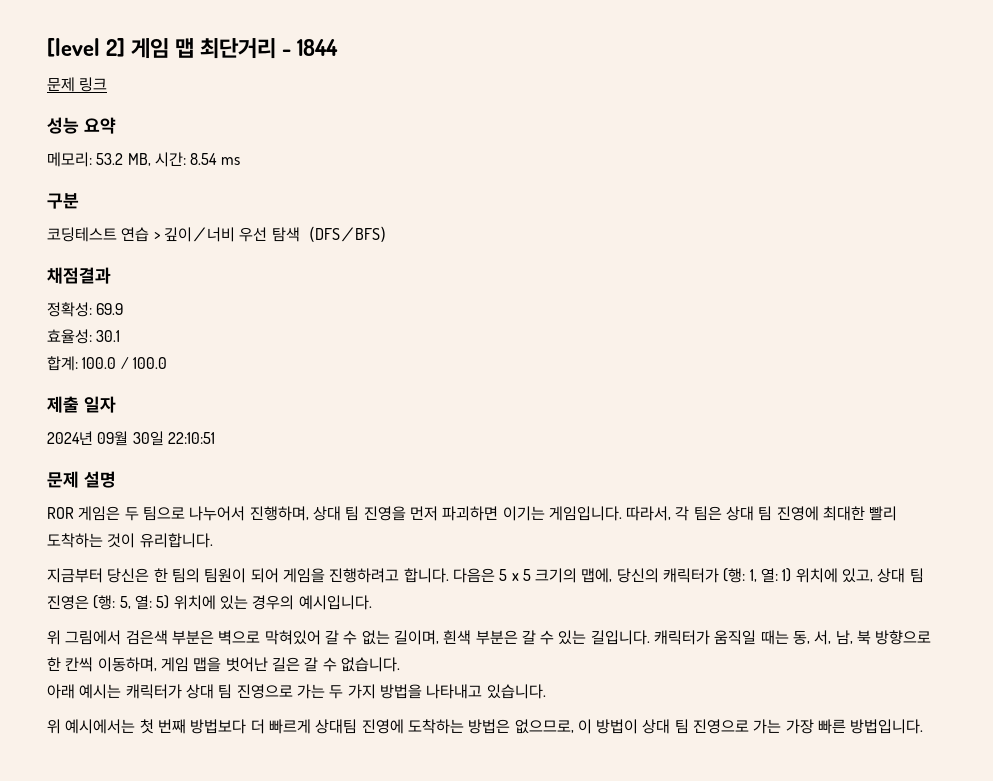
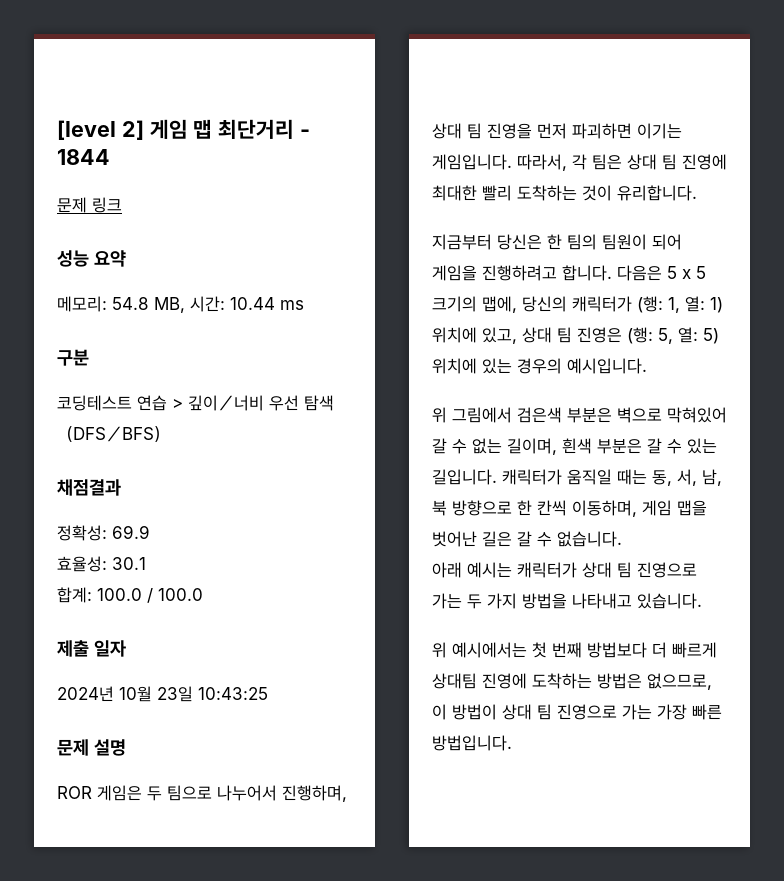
[96,153,124,165] 53.2 -> [112,297,149,310] 54.8
[190,153,218,165] 8.54 -> [230,297,275,310] 10.44
[97,431,215,446] 09월 30일 22:10:51 -> [119,686,268,702] 10월 23일 10:43:25

